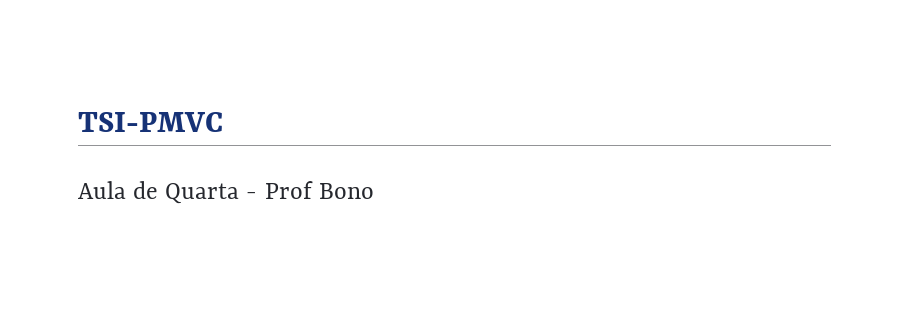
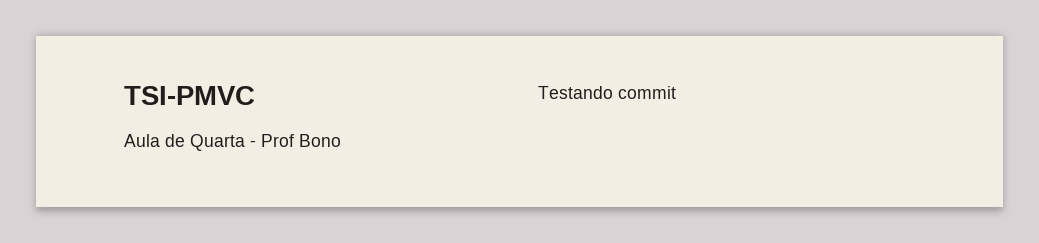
(374, 191) none -> [538,86,676,99] // Testando commit

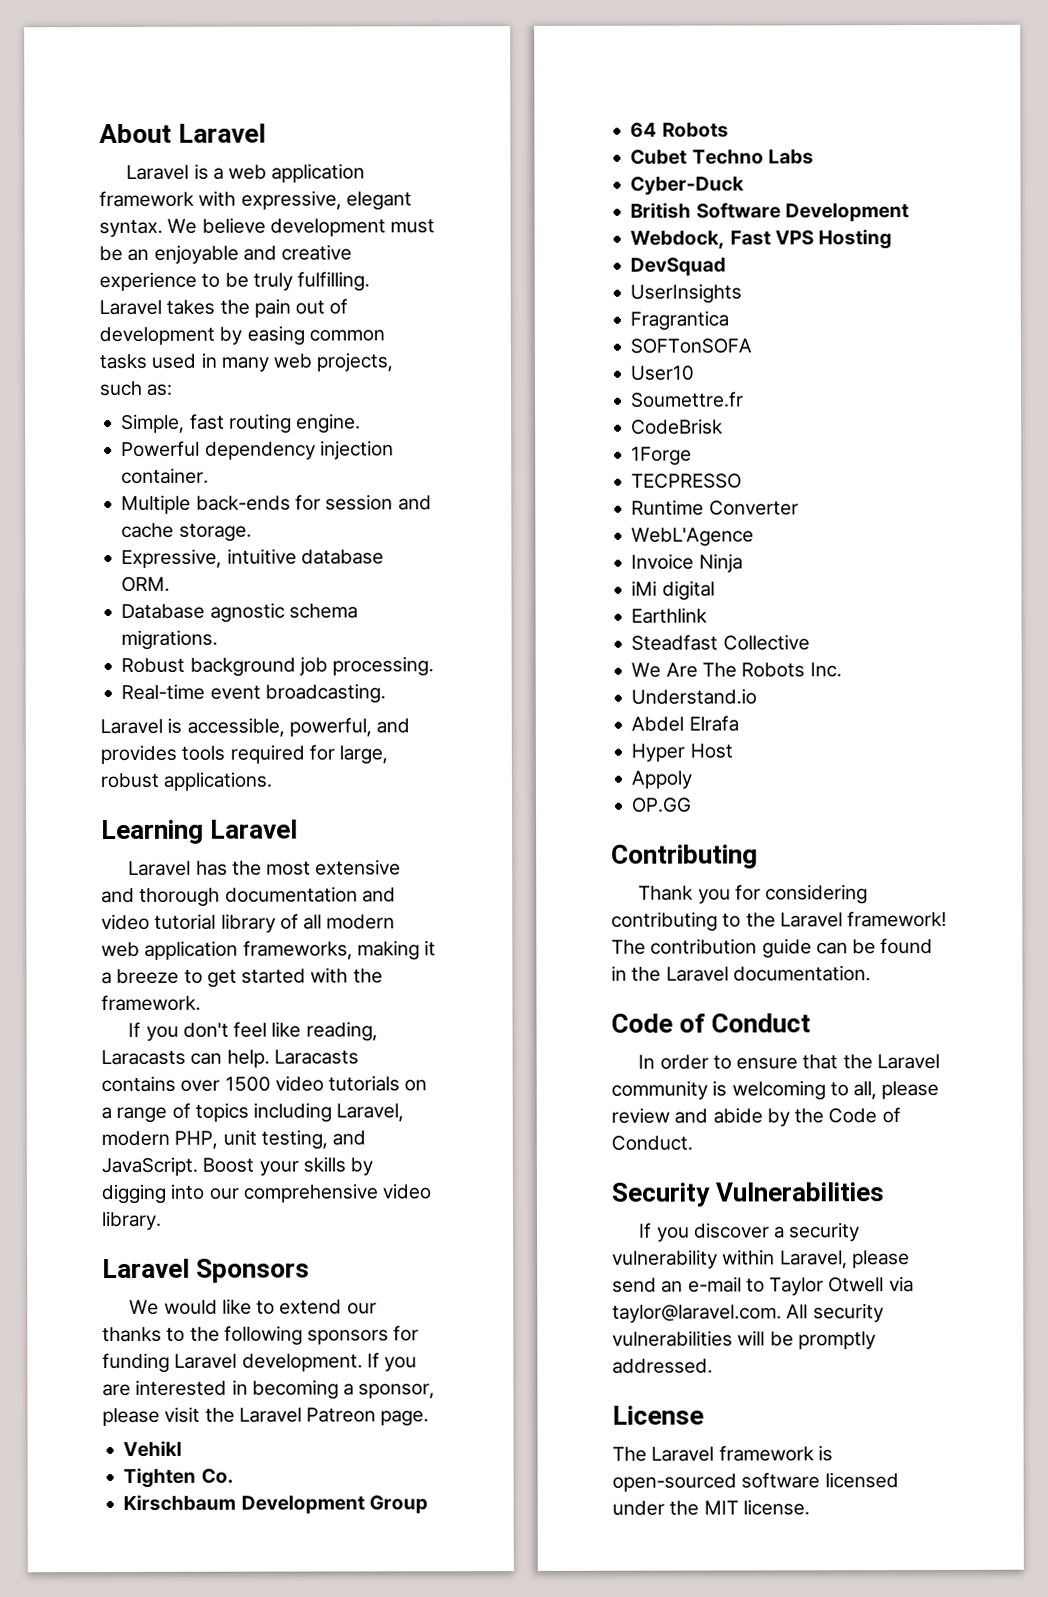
[124,86,255,105] [124,134,341,151] [538,86,676,99] TSI-PMVC // Aula de Quarta - Prof Bono // Testando commit -> [99,123,267,144] [126,163,366,183] [99,190,412,211] [99,217,436,238] [99,244,353,264] [99,271,371,292] [99,298,349,318] [99,325,385,346] [99,352,394,372] [99,380,174,397] [121,413,362,434] [121,440,394,460] [121,467,210,484] [121,494,432,514] [121,522,252,542] [121,548,384,568] [121,576,171,592] [121,602,358,623] [121,629,219,650] [121,656,435,677] [121,683,386,704] [100,717,411,737] [100,744,389,765] [100,771,273,791] [101,819,299,845] [128,859,402,876] [101,886,396,907] [101,913,396,933] [101,940,437,961] [101,967,383,988] [101,994,201,1012] [128,1021,378,1042] [101,1049,359,1068] [101,1075,428,1093] [101,1102,405,1123] [101,1129,367,1150] [101,1156,374,1177] [101,1183,432,1205] [102,1210,162,1231] [102,1258,311,1283] [129,1298,377,1315] [102,1325,420,1346] [102,1352,418,1374] [102,1379,436,1400] [102,1406,430,1427] [123,1440,183,1457] [123,1467,234,1488] [123,1494,428,1514] [630,122,729,138] [630,149,814,165] [630,176,745,195] [630,202,909,222] [630,229,893,250] [630,257,727,276] [630,283,743,304] [630,310,730,331] [630,338,753,354] [630,365,695,381] [631,391,745,408] [631,418,724,435] [631,446,693,466] [631,473,743,489] [631,499,799,516] [631,527,755,547] [631,553,743,573] [631,580,715,601] [631,607,708,624] [631,634,810,651] [631,662,842,678] [631,688,758,705] [631,715,739,732] [631,743,733,762] [631,770,693,789] [631,797,693,813] [611,844,758,869] [638,884,869,905] [611,910,948,932] [611,938,934,959] [611,965,871,982] [611,1013,812,1033] [638,1053,941,1070] [611,1080,940,1101] [611,1107,901,1127] [611,1135,693,1151] [611,1182,885,1207] [639,1222,861,1242] [612,1249,910,1269] [612,1276,914,1296] [612,1303,884,1323] [612,1330,876,1350] [612,1358,713,1374] [612,1405,704,1425] [612,1445,833,1462] [612,1472,899,1492] [612,1499,810,1516] About Laravel // Laravel is a web application framework with expressive, elegant syntax. We believe development must be an enjoyable and creative experience to be truly fulfilling. Laravel takes the pain out of development by easing common tasks used in many web projects, such as: // Simple, fast routing engine. // Powerful dependency injection container. // Multiple back-ends for session and cache storage. // Expressive, intuitive database ORM. // Database agnostic schema migrations. // Robust background job processing. // Real-time event broadcasting. // Laravel is accessible, powerful, and provides tools required for large, robust applications. // Learning Laravel // Laravel has the most extensive and thorough documentation and video tutorial library of all modern web application frameworks, making it a breeze to get started with the framework. // If you don't feel like reading, Laracasts can help. Laracasts contains over 1500 video tutorials on a range of topics including Laravel, modern PHP, unit testing, and JavaScript. Boost your skills by digging into our comprehensive video library. // Laravel Sponsors // We would like to extend our thanks to the following sponsors for funding Laravel development. If you are interested in becoming a sponsor, please visit the Laravel Patreon page. // Vehikl // Tighten Co. // Kirschbaum Development Group // 64 Robots // Cubet Techno Labs // Cyber-Duck // British Software Development // Webdock, Fast VPS Hosting // DevSquad // UserInsights // Fragrantica // SOFTonSOFA // User10 // Soumettre.fr // CodeBrisk // 1Forge // TECPRESSO // Runtime Converter // WebL'Agence // Invoice Ninja // iMi digital // Earthlink // Steadfast Collective // We Are The Robots Inc. // Understand.io // Abdel Elrafa // Hyper Host // Appoly // OP.GG // Contributing // Thank you for considering contributing to the Laravel framework! The contribution guide can be found in the Laravel documentation. // Code of Conduct // In order to ensure that the Laravel community is welcoming to all, please review and abide by the Code of Conduct. // Security Vulnerabilities // If you discover a security vulnerability within Laravel, please send an e-mail to Taylor Otwell via taylor@laravel.com. All security vulnerabilities will be promptly addressed. // License // The Laravel framework is open-sourced software licensed under the MIT license.

